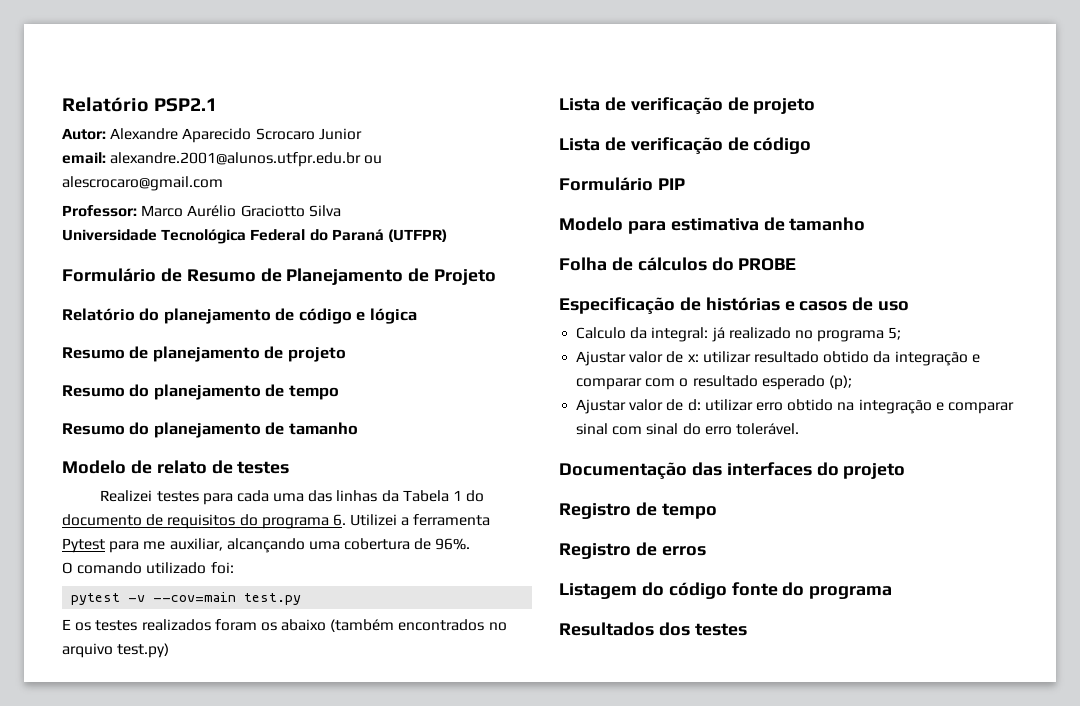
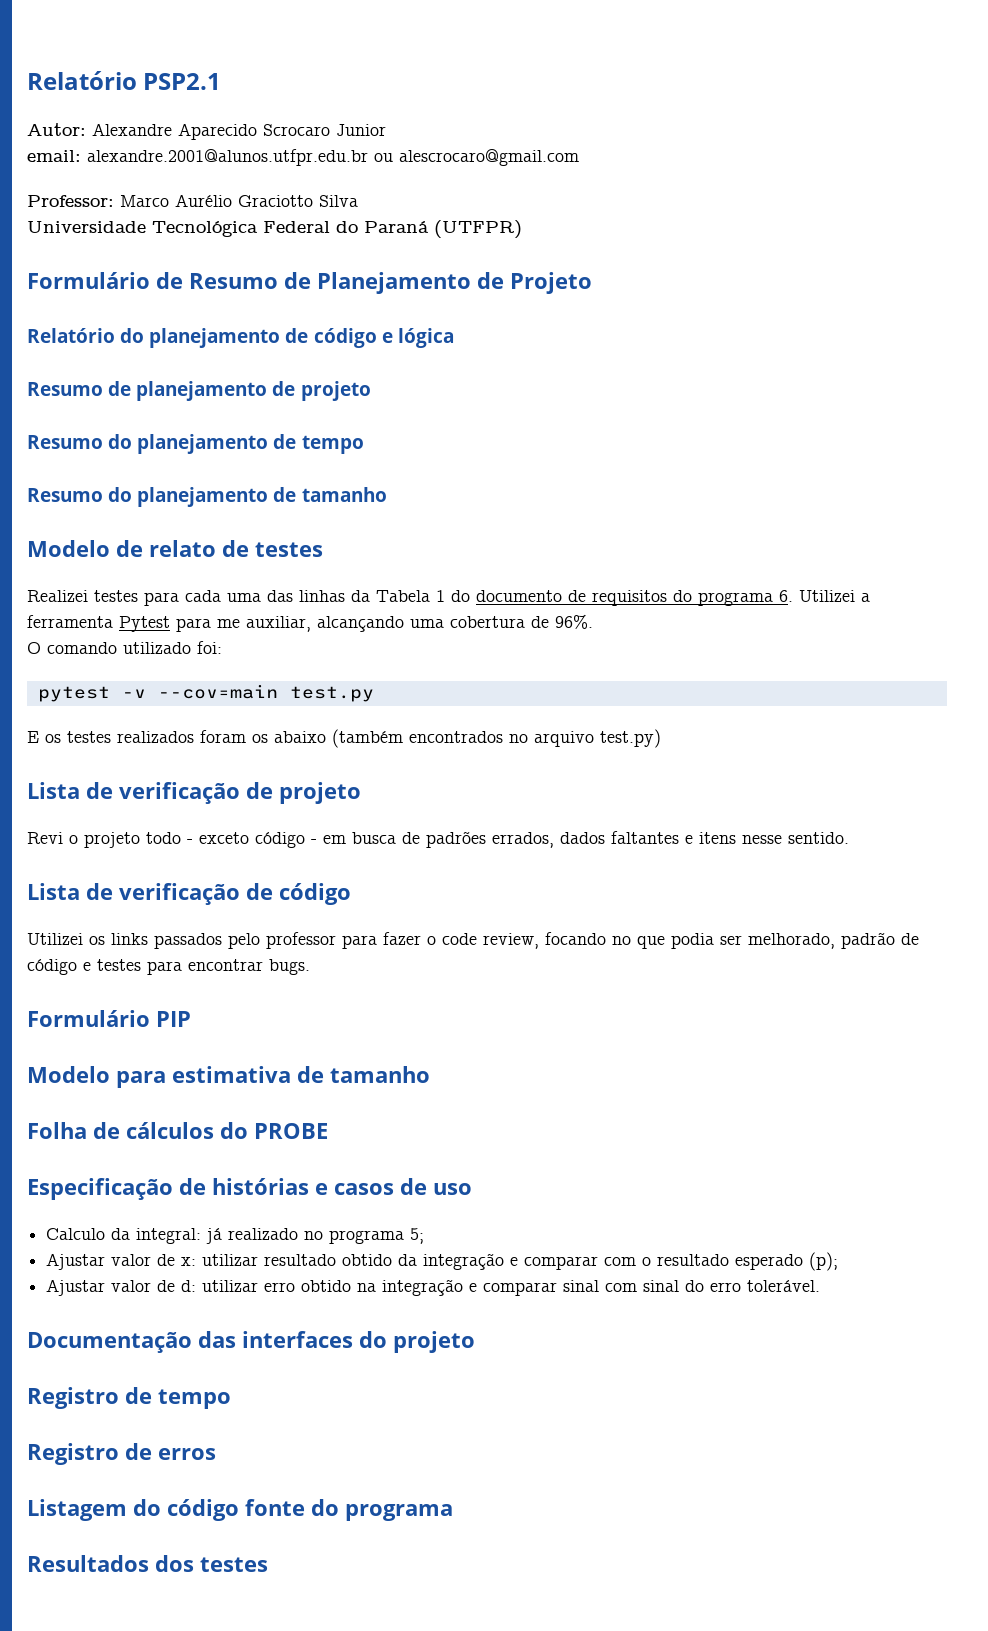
(816, 106) none -> [27,831,849,848] // Revi o projeto todo - exceto código - em busca de padrões errados, dados faltantes e itens nesse sentido.
(812, 145) none -> [27,932,919,949] [27,959,310,975] // Utilizei os links passados pelo professor para fazer o code review, focando no que podia ser melhorado, padrão de código e testes para encontrar bugs.

